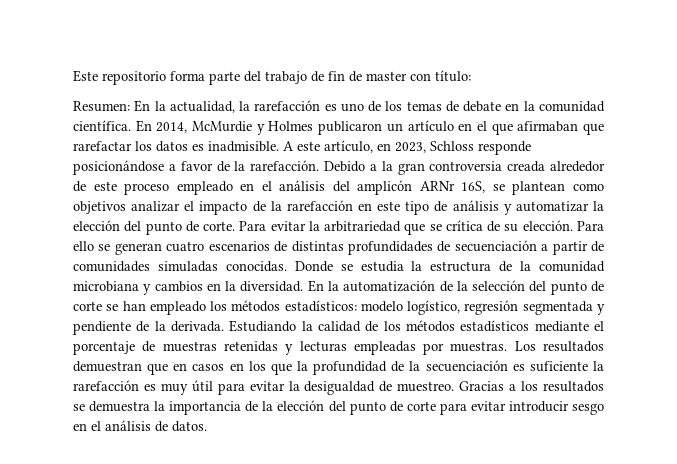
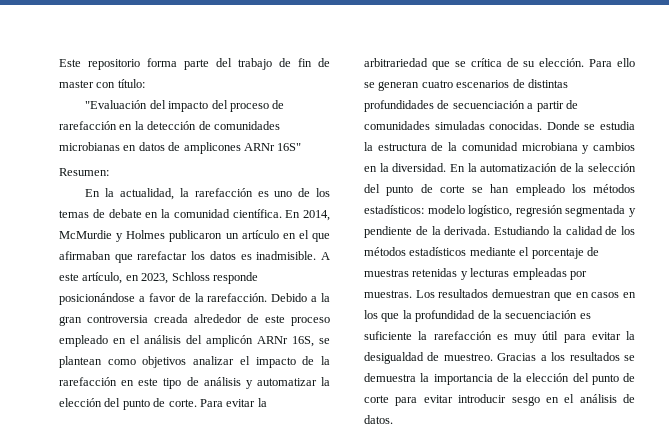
(471, 76) none -> [85,100,285,112] [59,121,280,130] [59,142,302,154] // "Evaluación del impacto del proceso de rarefacción en la detección de comunidades microbianas en datos de amplicones ARNr 16S"
(130, 106) none -> (109, 172) //

